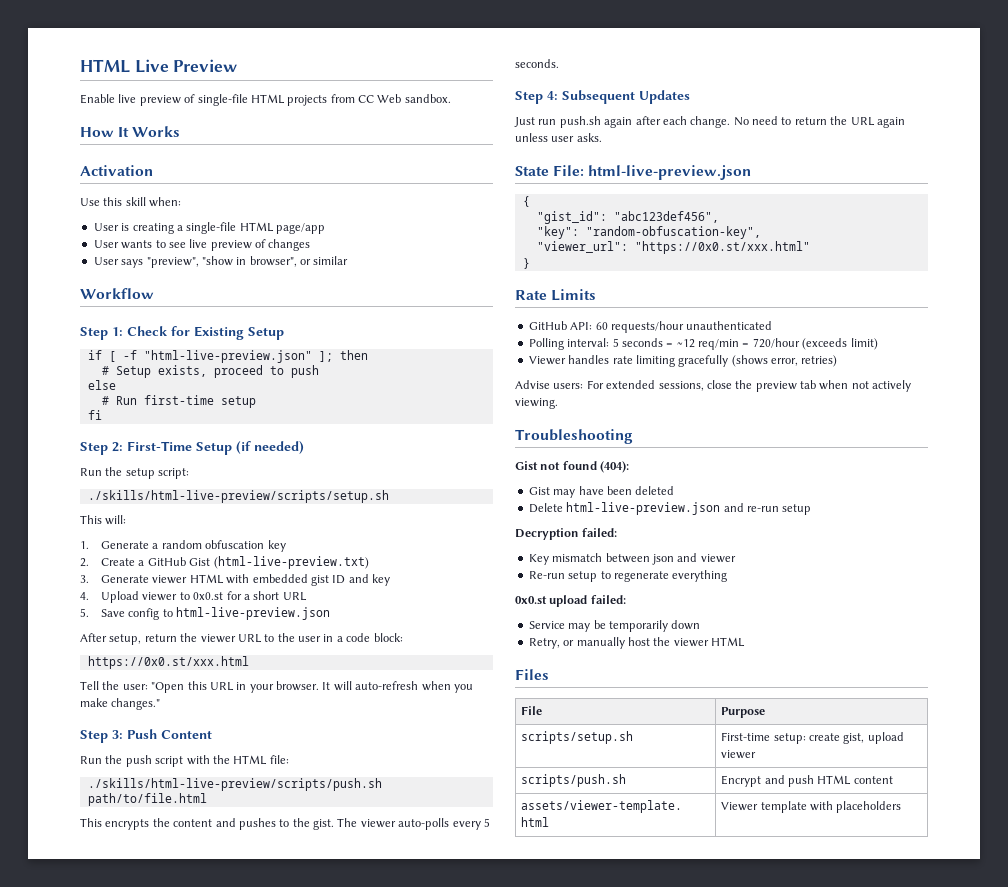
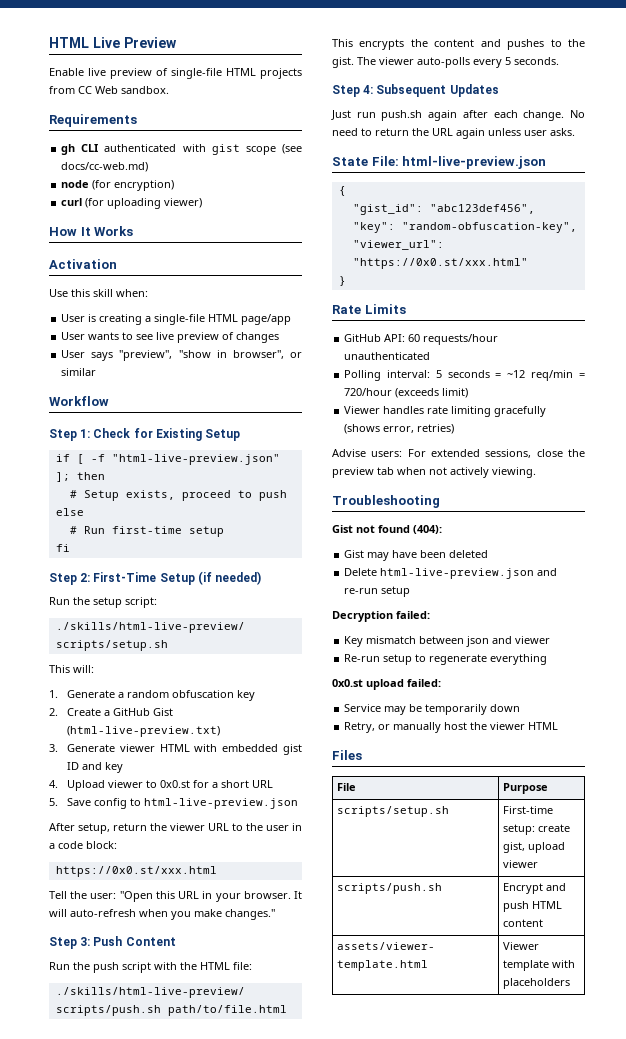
(451, 98) none -> [49,114,137,127] [61,144,302,155] [61,162,149,172] [61,180,175,191] [61,198,203,209] // Requirements // gh CLI authenticated with gist scope (see docs/cc-web.md) // node (for encryption) // curl (for uploading viewer)

